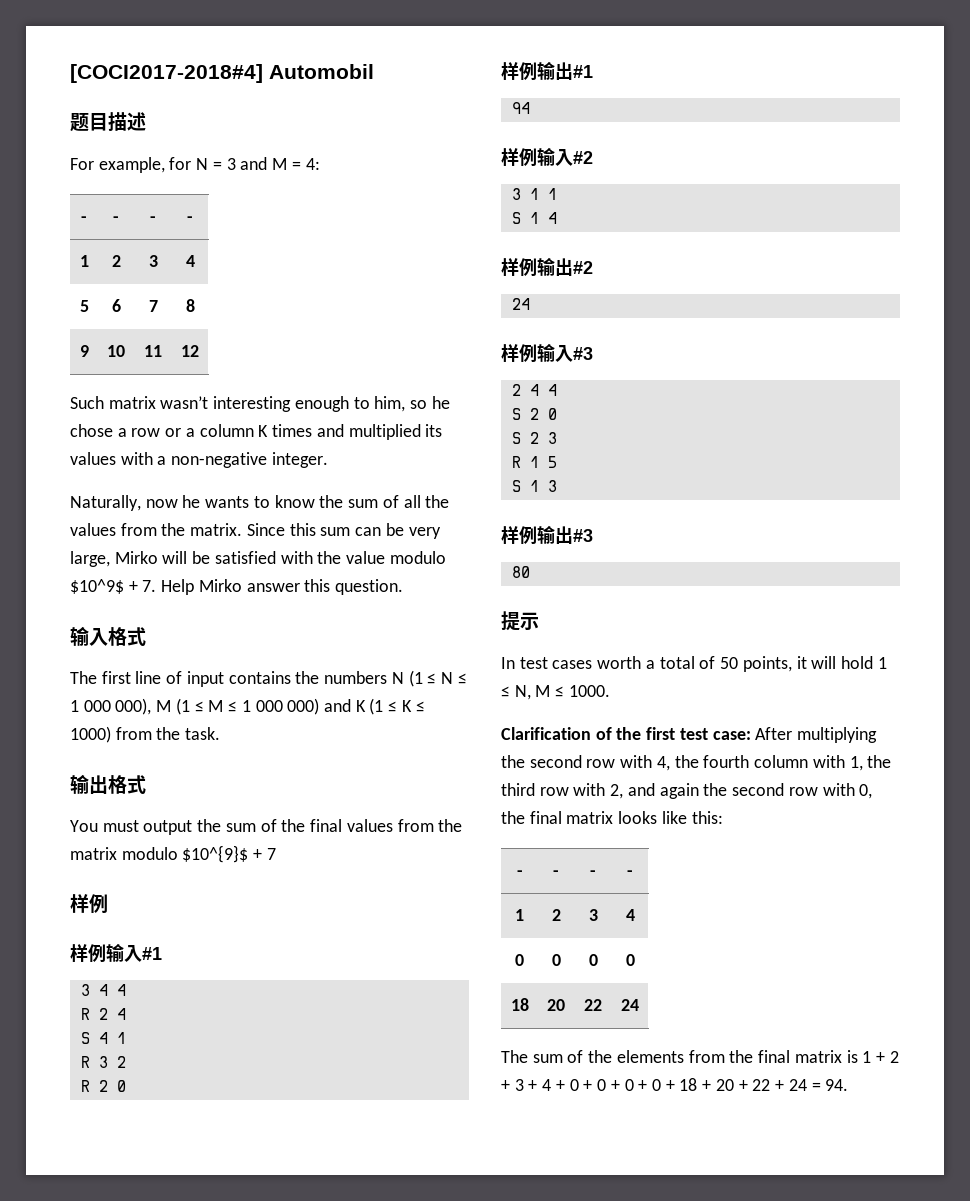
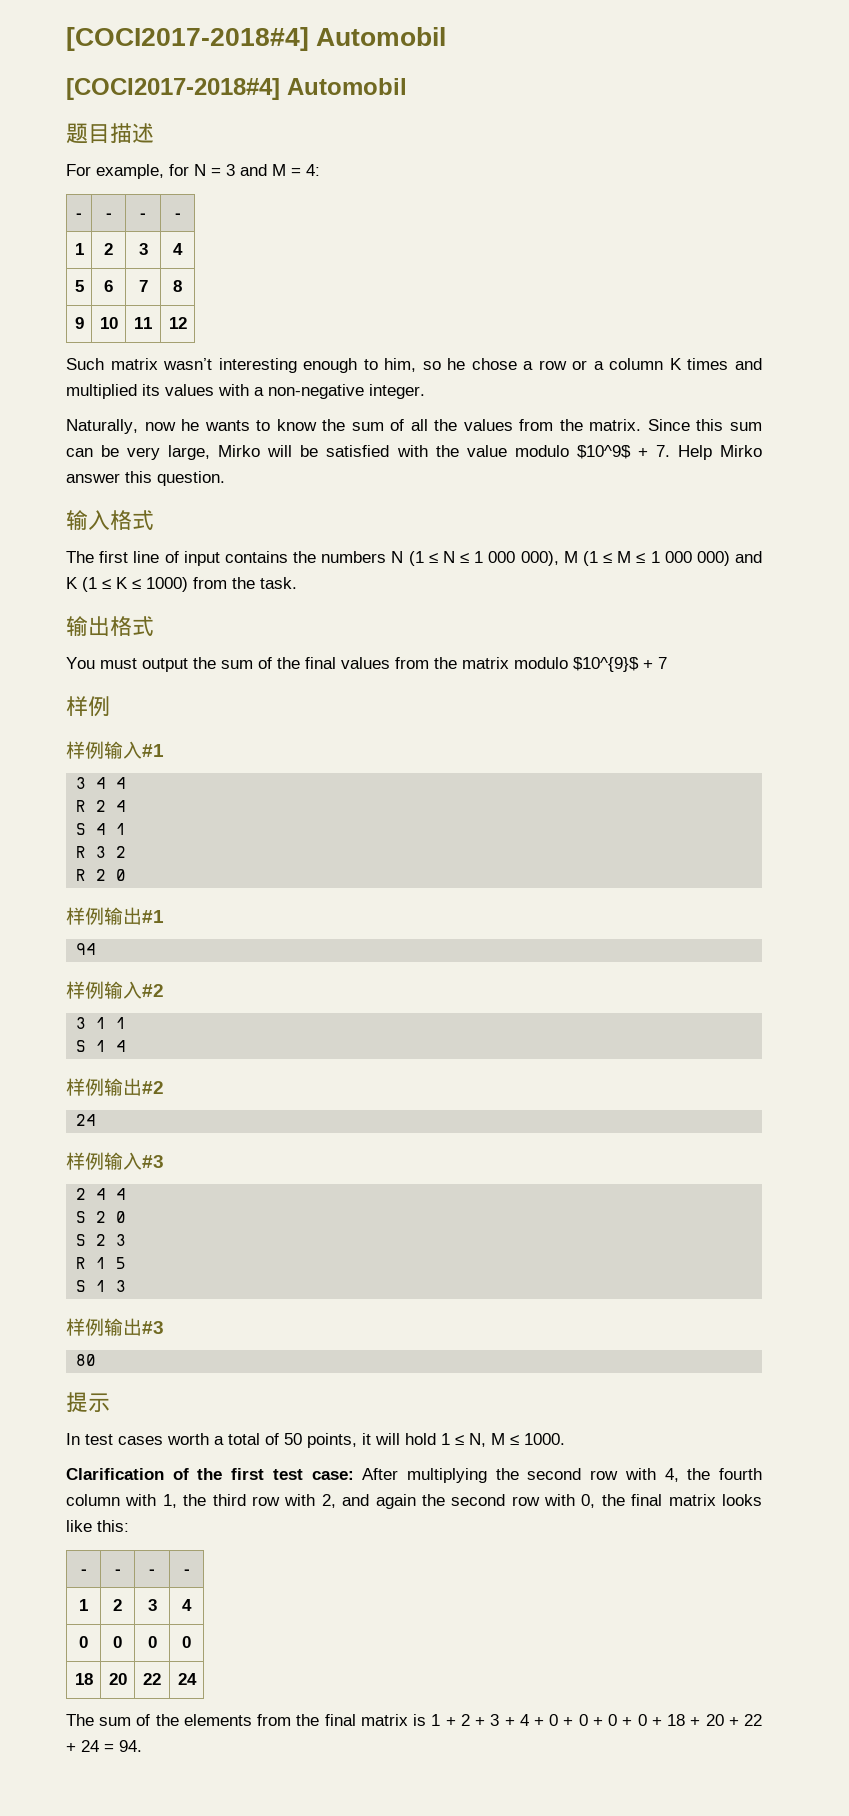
[70,64,374,83] [COCI2017-2018#4] Automobil -> [66,27,447,51] [66,78,407,100] [COCI2017-2018#4] Automobil // [COCI2017-2018#4] Automobil

